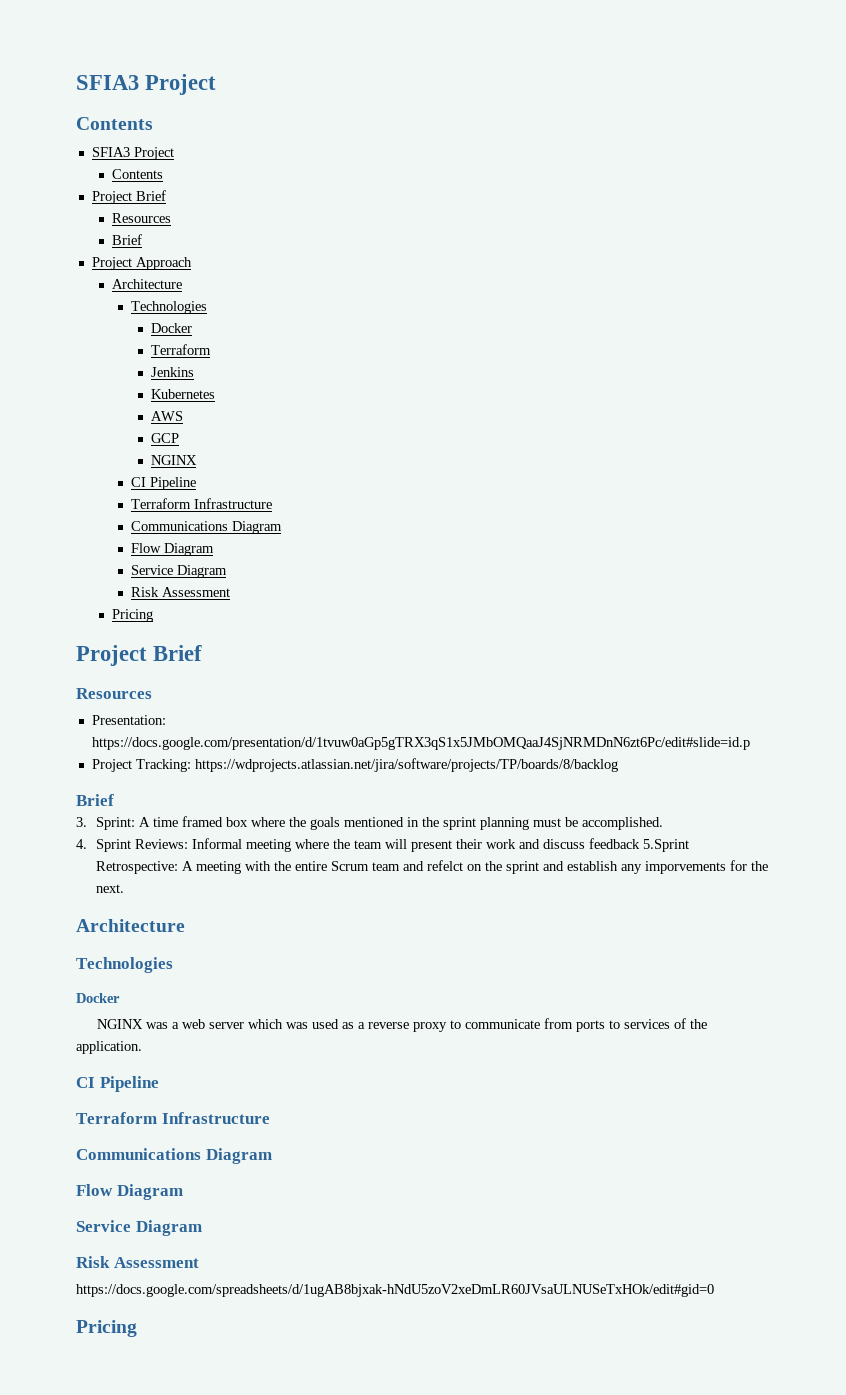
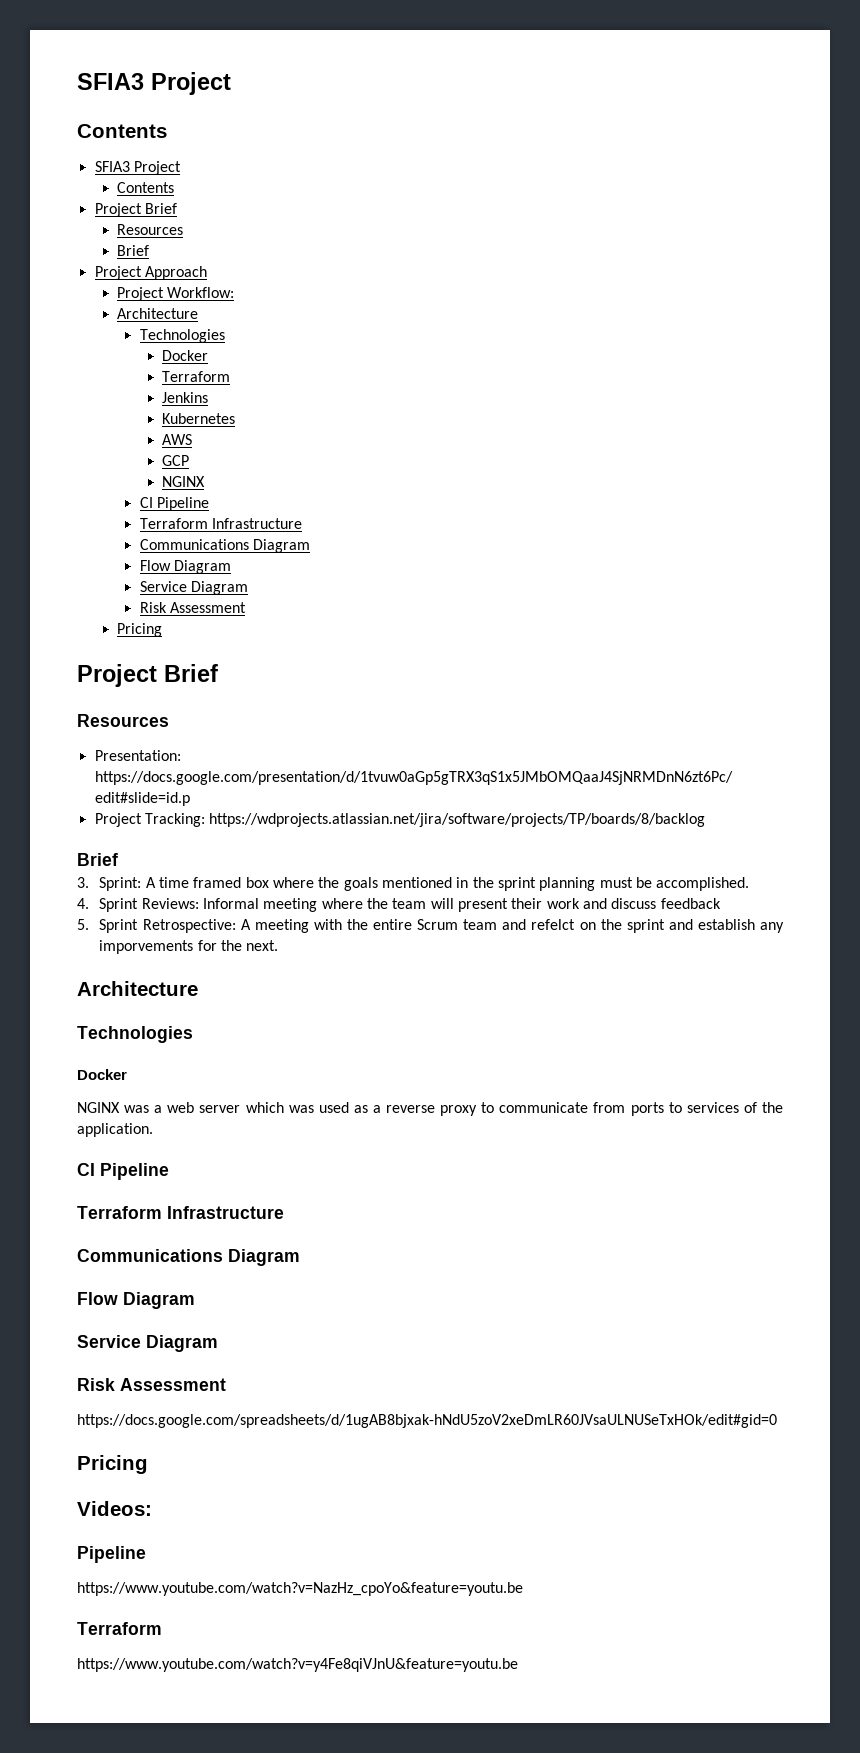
(192, 263) none -> [117,287,235,301] // Project Workflow:
[642,839,689,852] 5.Sprint -> [77,919,139,933] // 5. Sprint
(137, 1328) none -> [77,1501,152,1516] [77,1546,146,1563] [77,1582,523,1596] [77,1622,162,1635] [77,1658,518,1672] // Videos: // Pipeline // https://www.youtube.com/watch?v=NazHz_cpoYo&feature=youtu.be // Terraform // https://www.youtube.com/watch?v=y4Fe8qiVJnU&feature=youtu.be

